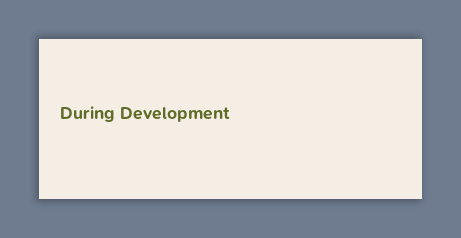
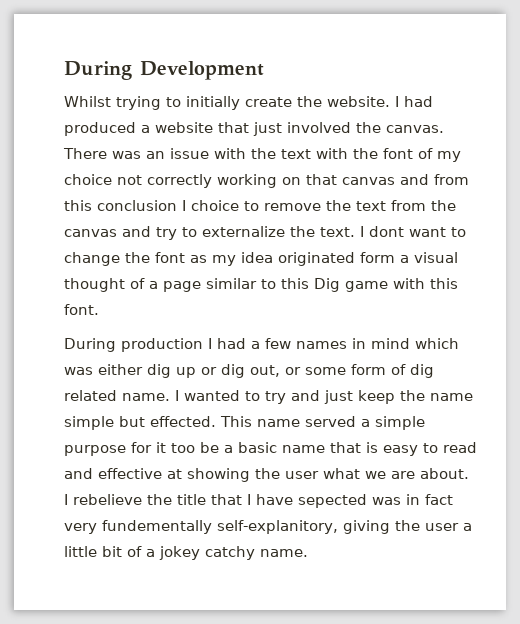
(230, 114) none -> [64,96,433,110] [64,122,444,136] [63,148,461,162] [64,174,469,188] [64,200,456,211] [64,226,466,240] [64,252,458,266] [64,278,458,292] [64,304,99,315] [64,338,459,352] [64,364,434,378] [64,390,473,404] [64,416,425,430] [64,442,477,456] [64,468,469,482] [64,494,453,508] [64,520,472,534] [64,546,308,560] // Whilst trying to initially create the website. I had produced a website that just involved the canvas. There was an issue with the text with the font of my choice not correctly working on that canvas and from this conclusion I choice to remove the text from the canvas and try to externalize the text. I dont want to change the font as my idea originated form a visual thought of a page similar to this Dig game with this font. // During production I had a few names in mind which was either dig up or dig out, or some form of dig related name. I wanted to try and just keep the name simple but effected. This name served a simple purpose for it too be a basic name that is easy to read and effective at showing the user what we are about. I rebelieve the title that I have sepected was in fact very fundementally self-explanitory, giving the user a little bit of a jokey catchy name.

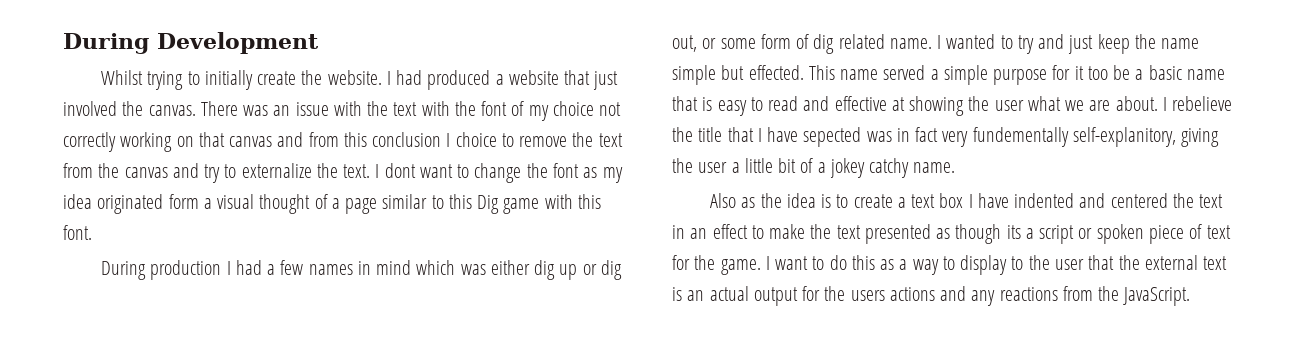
(308, 553) none -> [710,193,1224,208] [672,224,1231,244] [672,255,1228,275] [672,286,1191,306] // Also as the idea is to create a text box I have indented and centered the text in an effect to make the text presented as though its a script or spoken piece of text for the game. I want to do this as a way to display to the user that the external text is an actual output for the users actions and any reactions from the JavaScript.

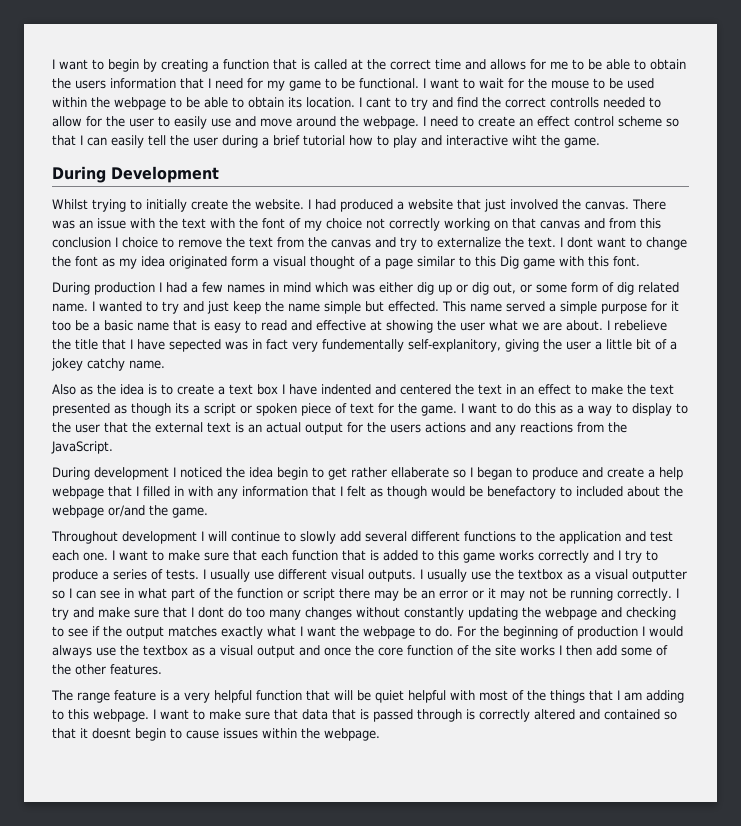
(63, 43) none -> [52,59,686,72] [52,78,654,91] [52,97,661,110] [52,116,679,129] [52,135,600,148] I want to begin by creating a function that is called at the correct time and allows for me to be able to obtain the users information that I need for my game to be functional. I want to wait for the mouse to be used within the webpage to be able to obtain its location. I cant to try and find the correct controlls needed to allow for the user to easily use and move around the webpage. I need to create an effect control scheme so that I can easily tell the user during a brief tutorial how to play and interactive wiht the game. //
(1191, 296) none -> [52,467,683,480] [52,486,683,499] [52,505,208,518] [51,531,673,544] [52,550,658,563] [52,569,687,582] [52,588,679,601] [52,607,676,620] [52,626,683,639] [52,645,668,658] [52,664,162,675] [51,690,684,703] [52,709,677,722] [52,728,380,741] // During development I noticed the idea begin to get rather ellaberate so I began to produce and create a help webpage that I filled in with any information that I felt as though would be benefactory to included about the webpage or/and the game. // Throughout development I will continue to slowly add several different functions to the application and test each one. I want to make sure that each function that is added to this game works correctly and I try to produce a series of tests. I usually use different visual outputs. I usually use the textbox as a visual outputter so I can see in what part of the function or script there may be an error or it may not be running correctly. I try and make sure that I dont do too many changes without constantly updating the webpage and checking to see if the output matches exactly what I want the webpage to do. For the beginning of production I would always use the textbox as a visual output and once the core function of the site works I then add some of the other features. // The range feature is a very helpful function that will be quiet helpful with most of the things that I am adding to this webpage. I want to make sure that data that is passed through is correctly altered and contained so that it doesnt begin to cause issues within the webpage.

